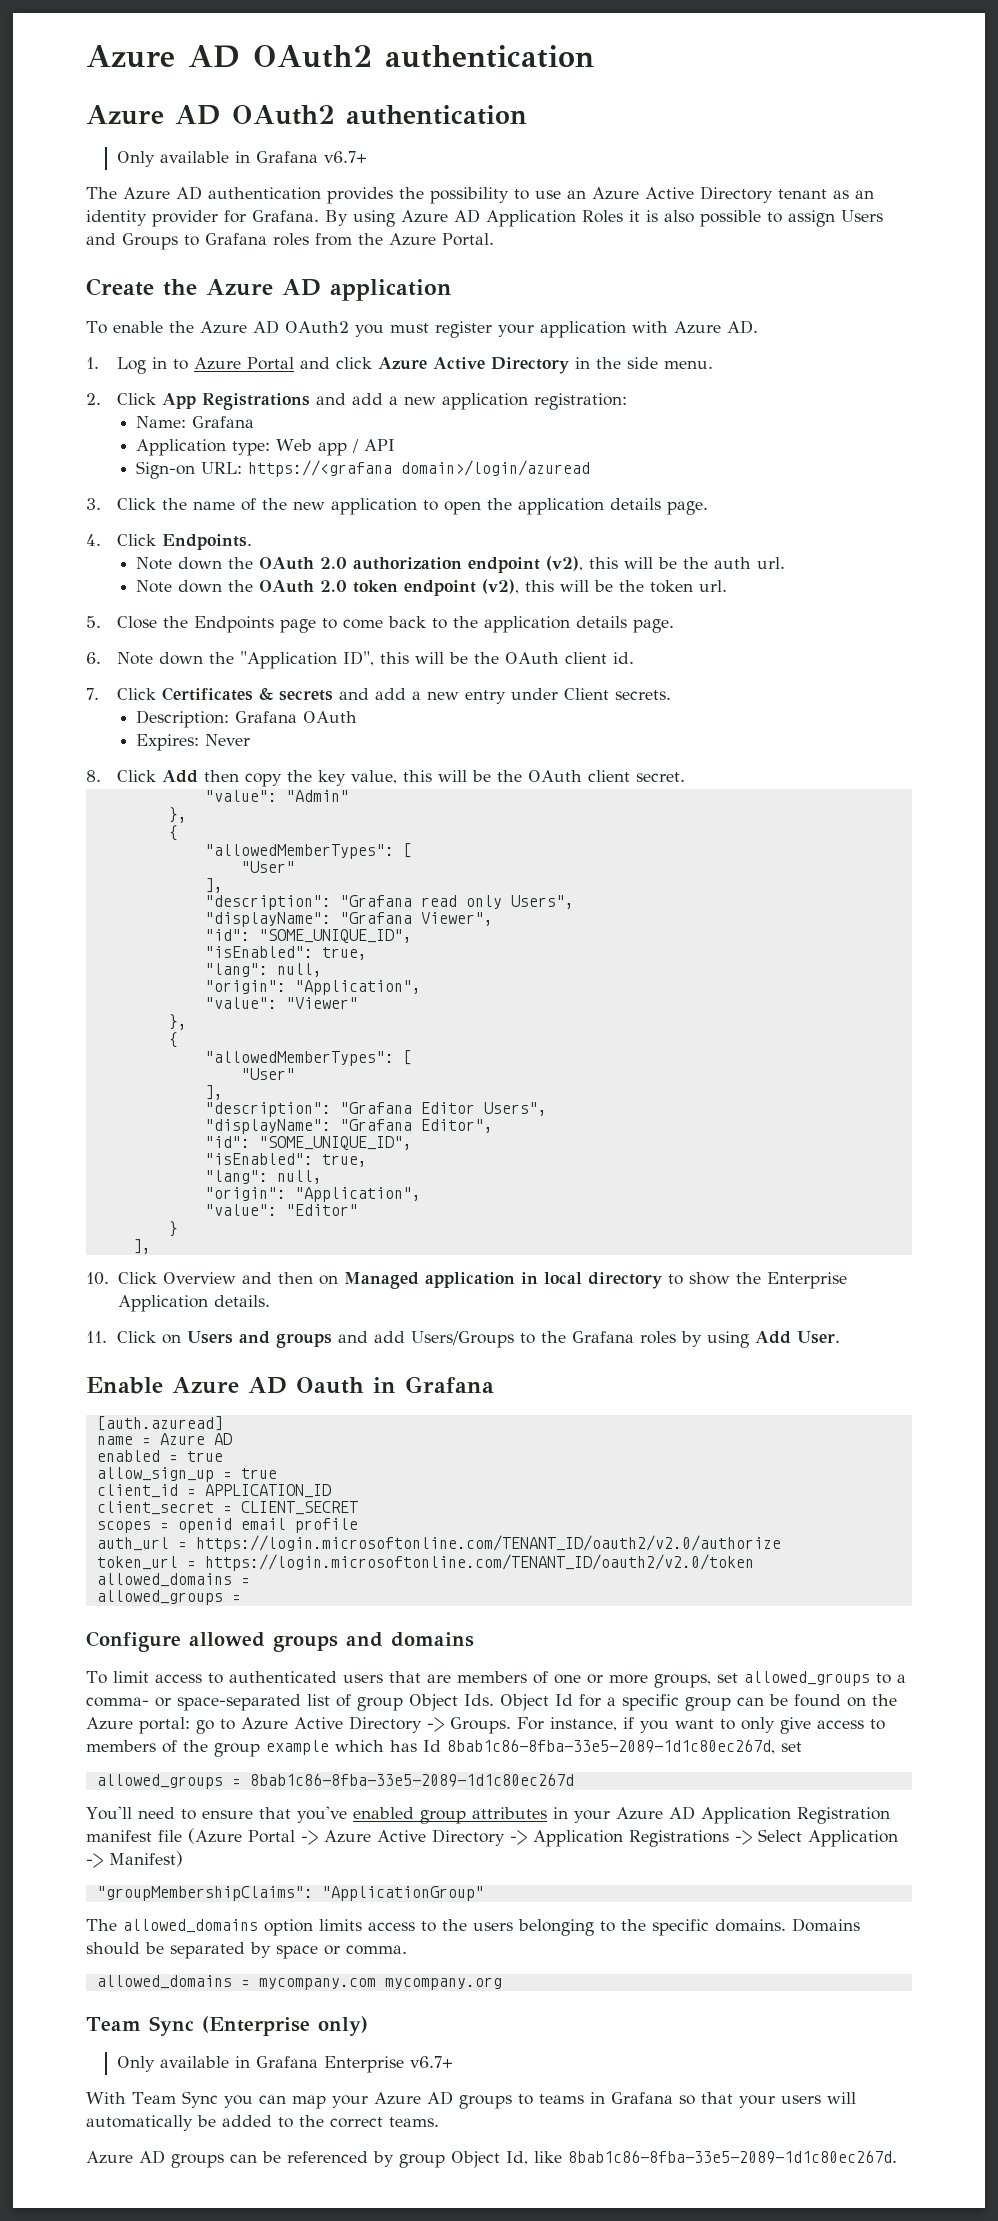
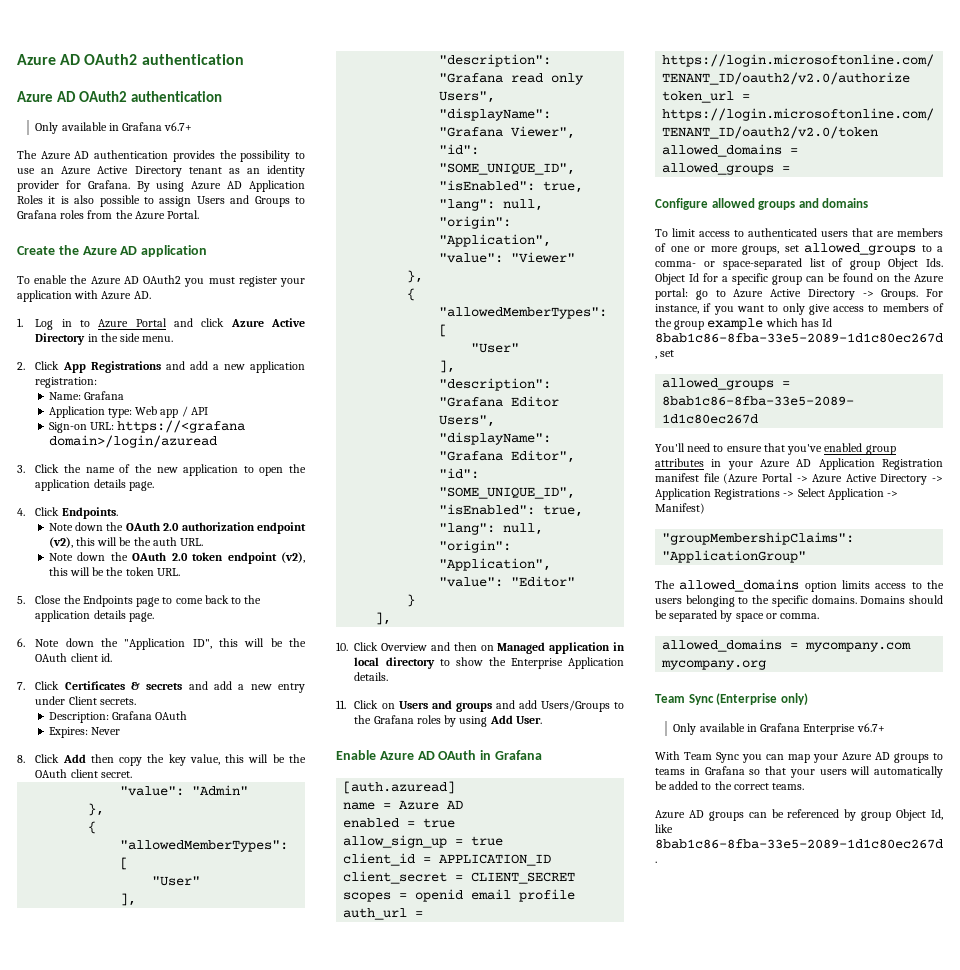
[757,557,786,569] url. -> [180,538,204,546] URL.
[699,580,728,592] url. -> [156,568,180,576] URL.
[296,1377,364,1394] Oauth -> [438,750,477,760] OAuth

